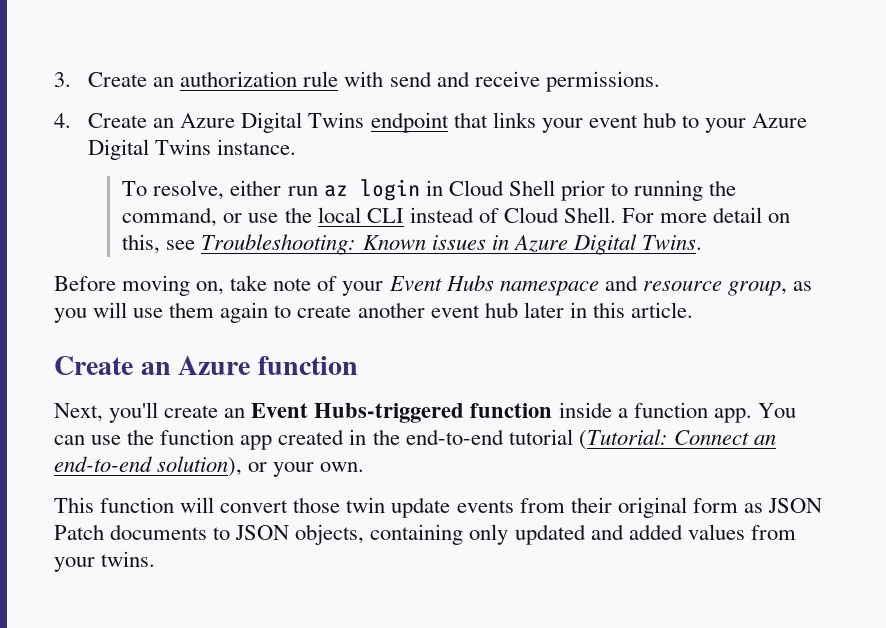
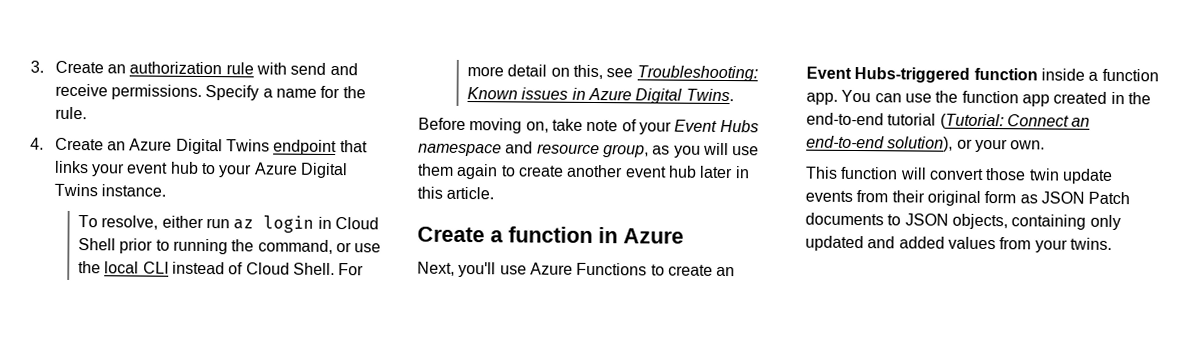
(660, 81) none -> [205,85,366,101] [54,106,87,120] Specify a name for the rule.
[140,356,358,375] an Azure function -> [490,226,684,244] a function in Azure
(159, 412) none -> [499,262,665,276] use Azure Functions to

